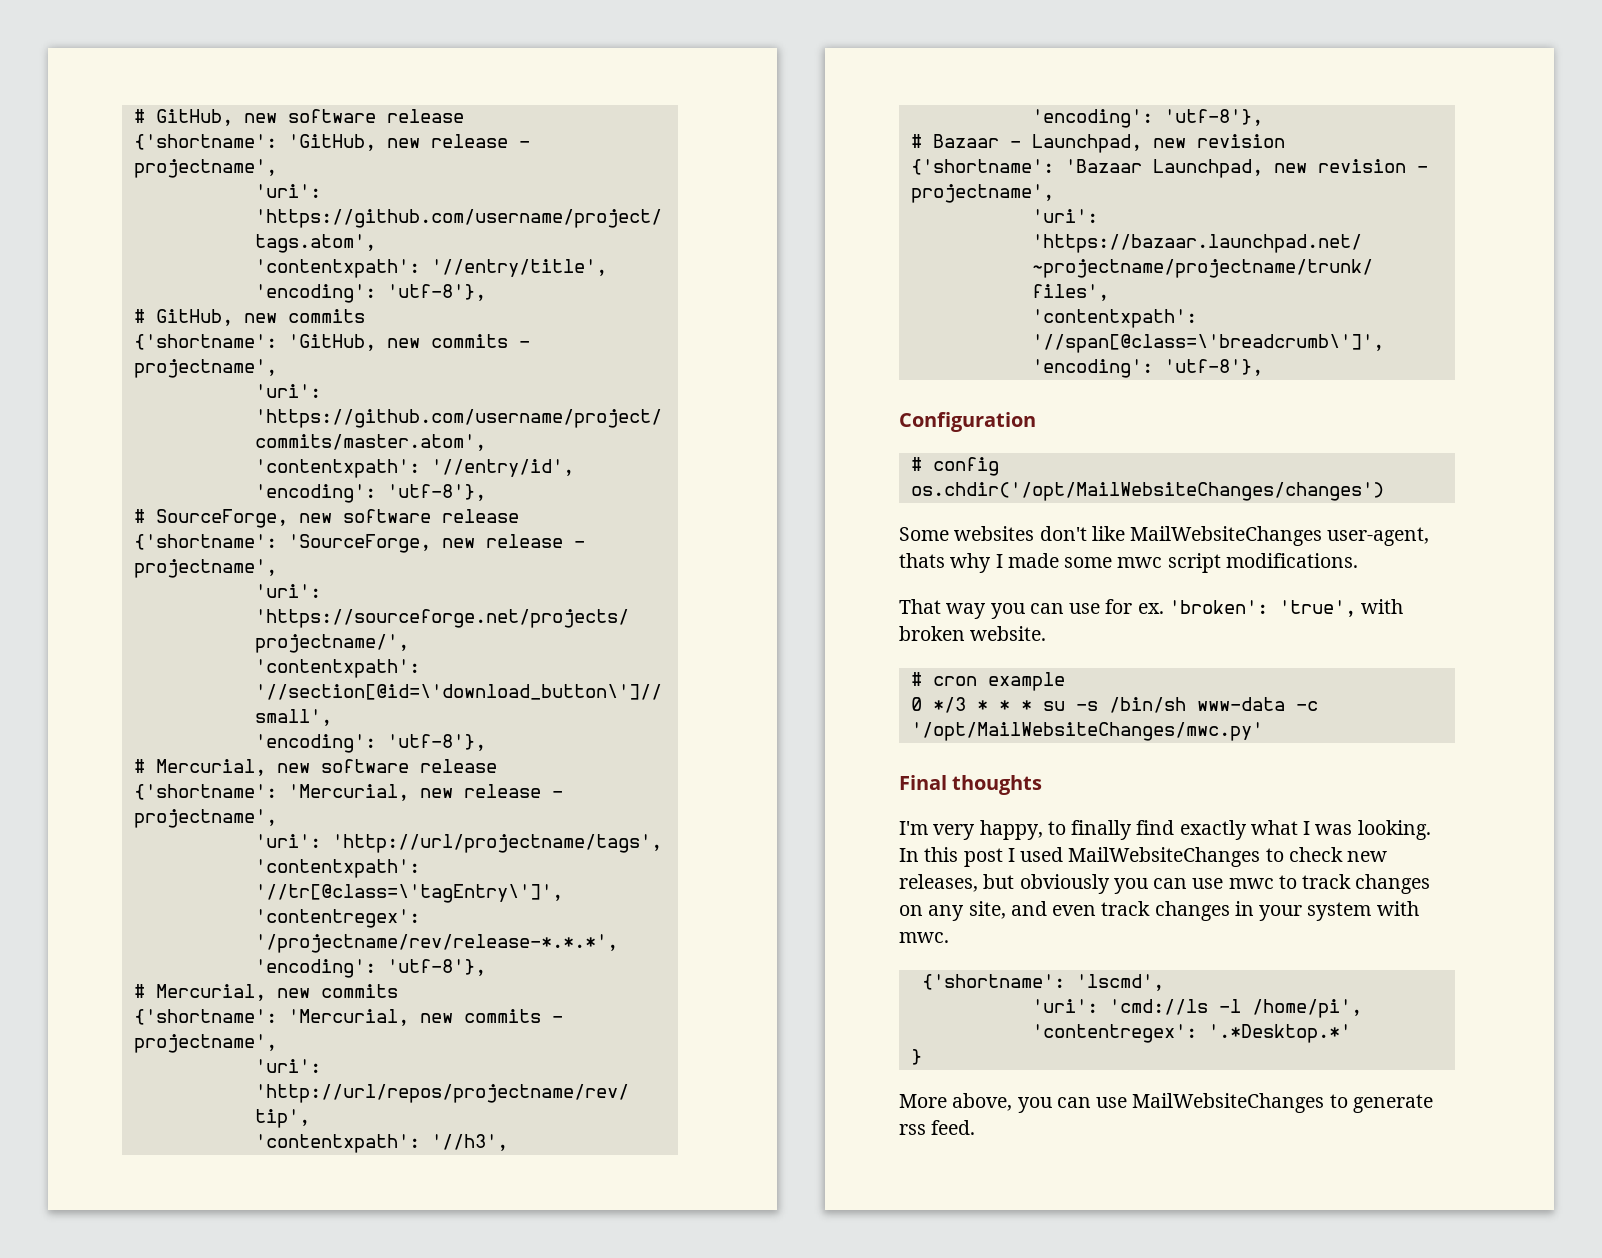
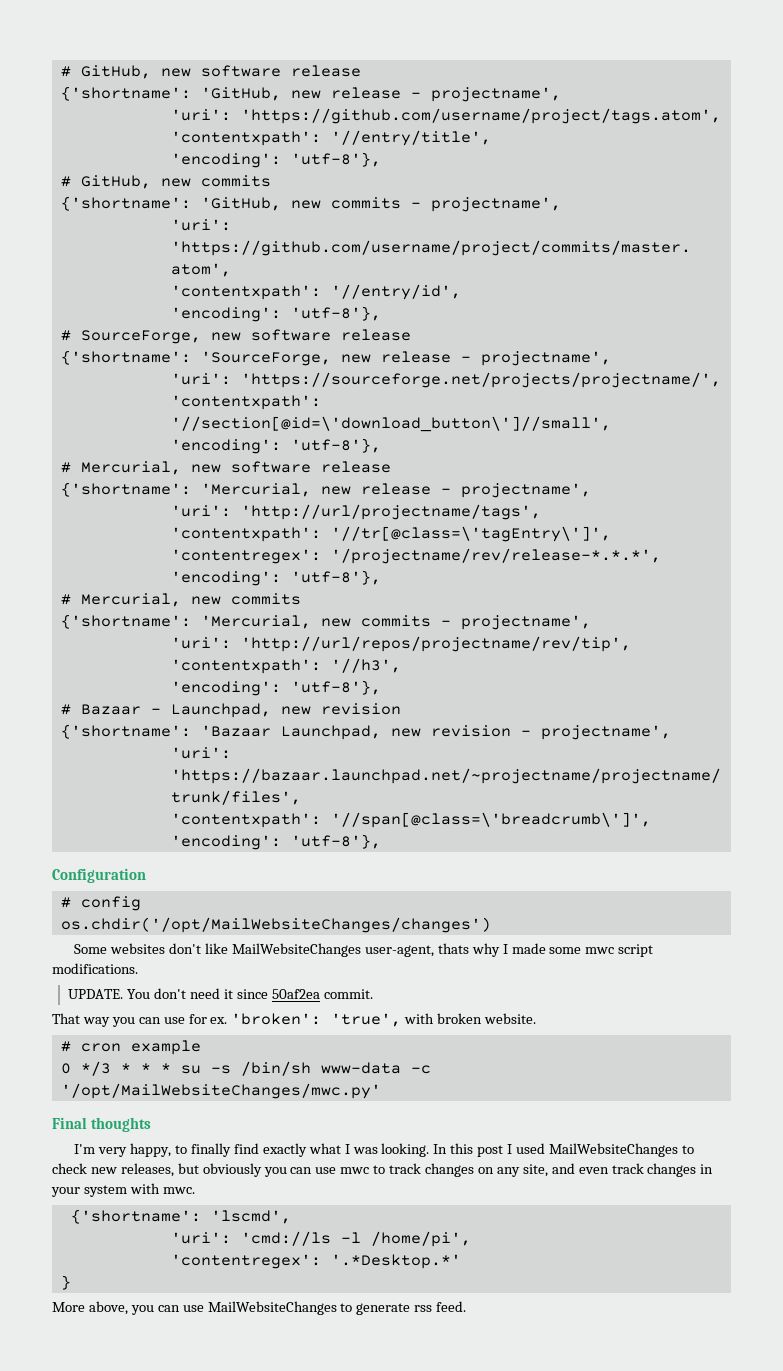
(1358, 560) none -> [68,988,373,999] // UPDATE. You don't need it since 50af2ea commit.

